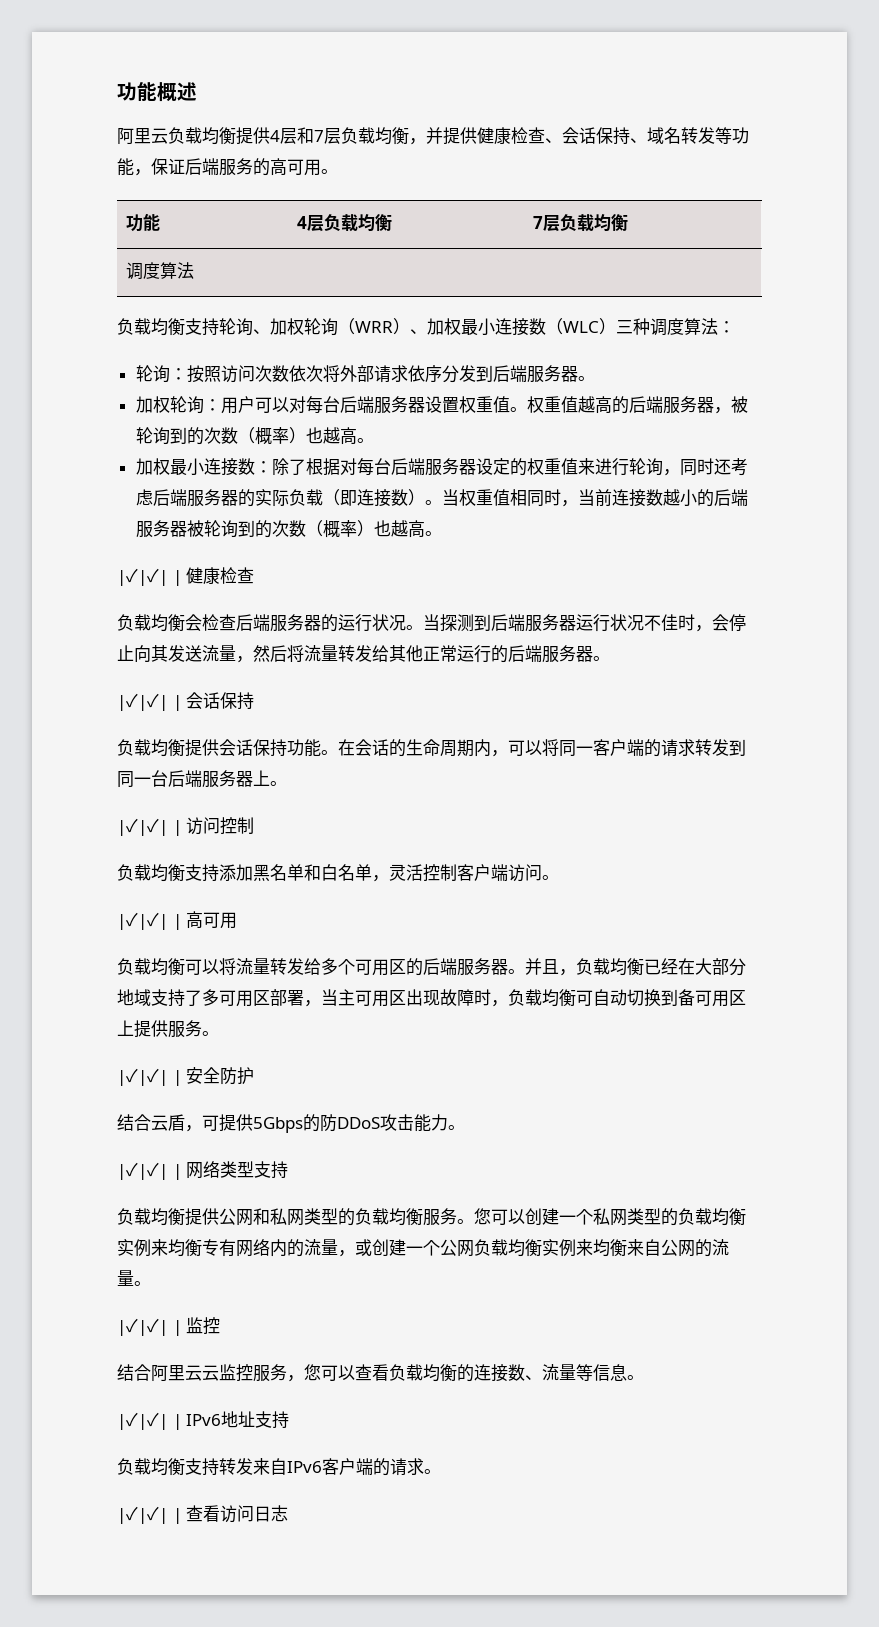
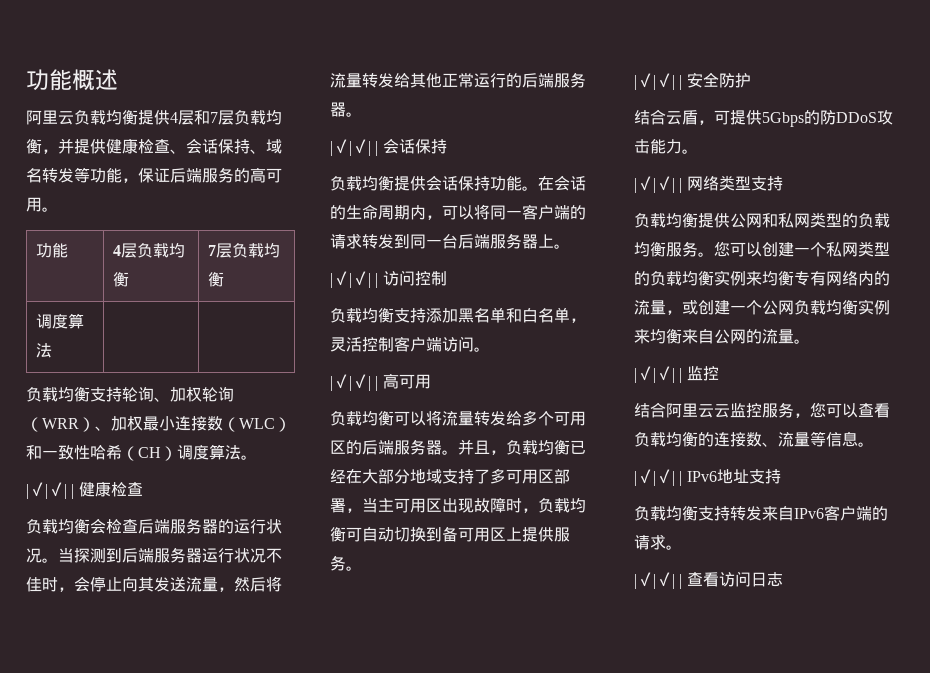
[616,318,735,336] [135,365,595,383] [135,396,748,414] [135,427,374,445] [135,458,748,476] [135,489,748,507] [135,520,425,538] 三种调度算法： // 轮询：按照访问次数依次将外部请求依序分发到后端服务器。 // 加权轮询：用户可以对每台后端服务器设置权重值。权重值越高的后端服务器，被轮询到的次数（概率）也越高。 // 加权最小连接数：除了根据对每台后端服务器设定的权重值来进行轮询，同时还考虑后端服务器的实际负载（即连接数）。当权重值相同时，当前连接数越小的后端服务器被轮询到的次数（概率）也越高 -> [26,444,241,461] 和一致性哈希（CH）调度算法

